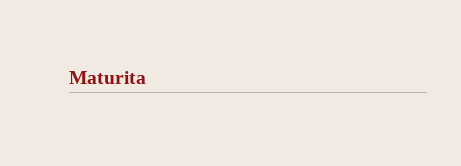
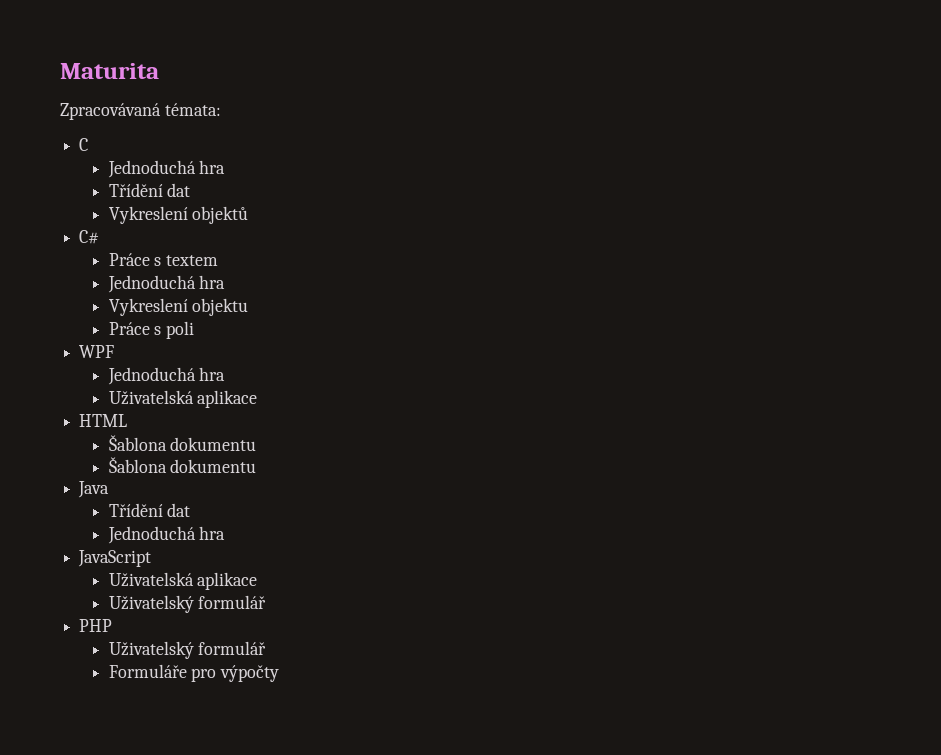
(146, 77) none -> [60,103,221,120] [79,138,89,151] [107,160,226,178] [108,183,191,197] [108,206,249,224] [79,230,100,244] [108,253,219,266] [107,275,226,293] [108,298,249,316] [108,321,195,339] [79,345,115,358] [107,367,226,385] [108,390,258,408] [79,414,128,427] [108,435,257,451] [108,457,257,473] [78,481,110,498] [108,503,191,517] [107,526,226,544] [78,550,152,567] [108,572,258,590] [108,595,267,613] [79,619,113,632] [108,641,267,659] [108,664,280,682] // Zpracovávaná témata: // C // Jednoduchá hra // Třídění dat // Vykreslení objektů // C# // Práce s textem // Jednoduchá hra // Vykreslení objektu // Práce s poli // WPF // Jednoduchá hra // Uživatelská aplikace // HTML // Šablona dokumentu // Šablona dokumentu // Java // Třídění dat // Jednoduchá hra // JavaScript // Uživatelská aplikace // Uživatelský formulář // PHP // Uživatelský formulář // Formuláře pro výpočty

